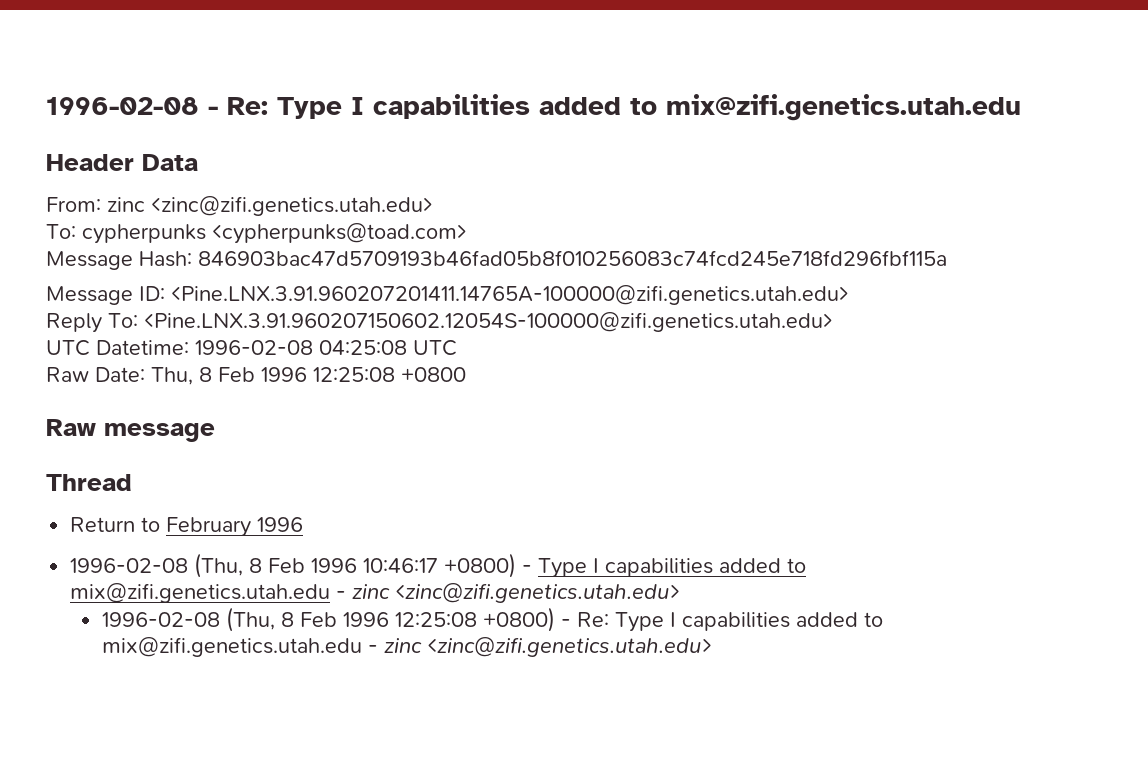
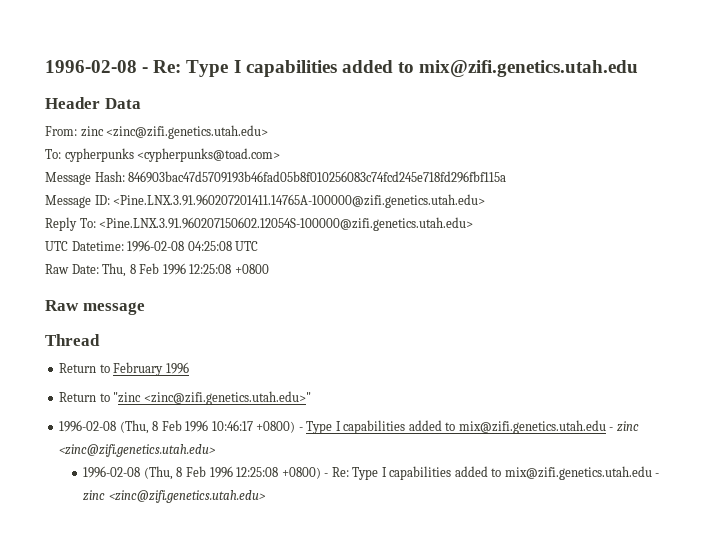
(304, 524) none -> [59,391,311,405] // Return to "zinc <zinc@zifi.genetics.utah.edu>"

